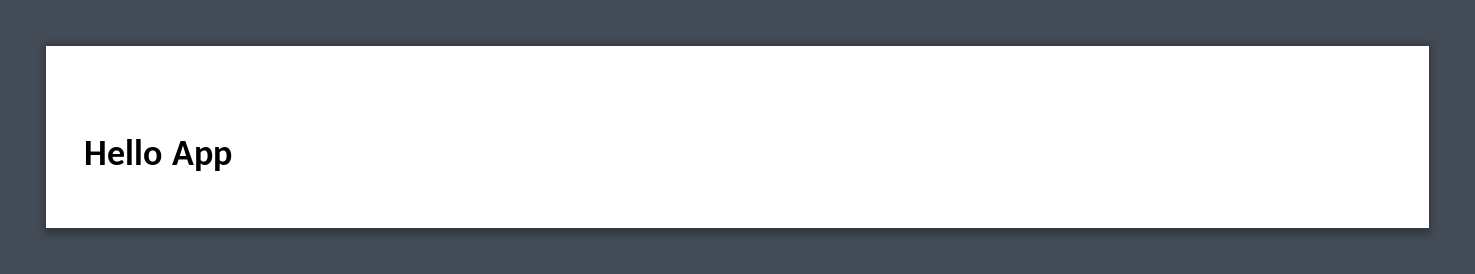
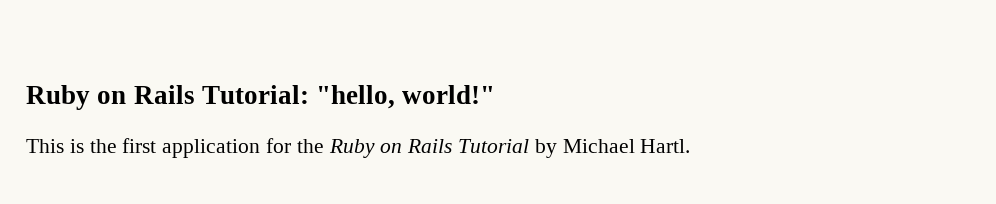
[84,139,232,171] Hello App -> [26,85,496,110] [26,138,691,158] Ruby on Rails Tutorial: "hello, world!" // This is the first application for the Ruby on Rails Tutorial by Michael Hartl.

